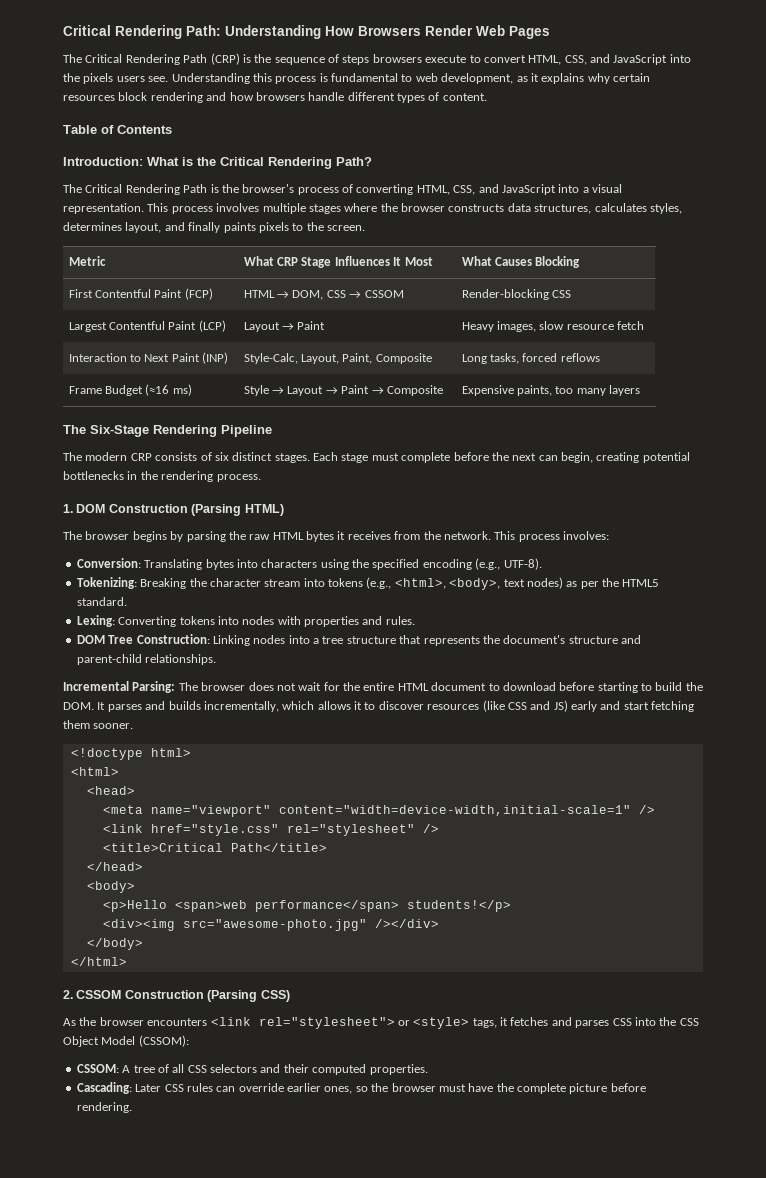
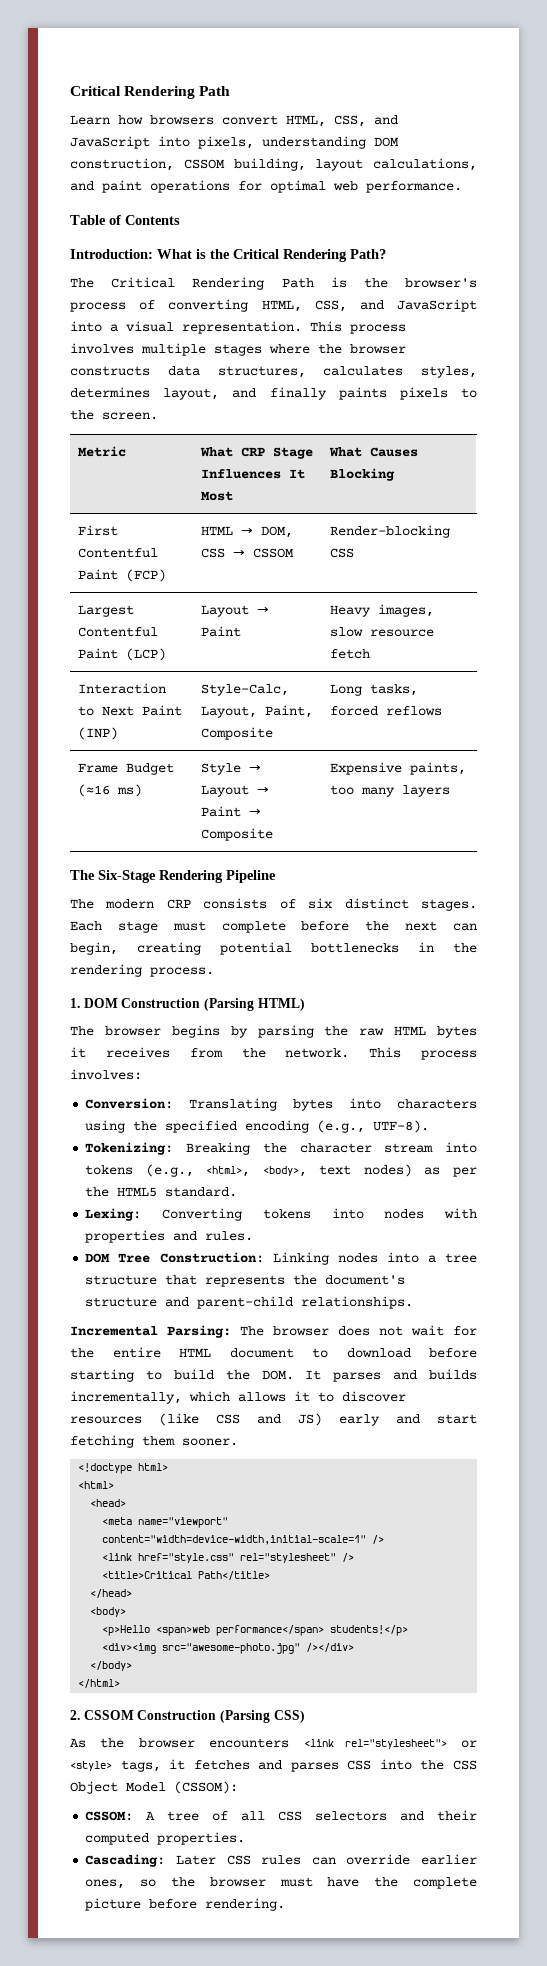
[63,25,550,39] [63,53,481,65] Critical Rendering Path: Understanding How Browsers Render Web Pages // The Critical Rendering Path (CRP) is the sequence of steps browsers execute to -> [70,86,231,99] [70,115,214,125] Critical Rendering Path // Learn how browsers
[63,73,650,84] [63,92,487,103] the pixels users see. Understanding this process is fundamental to web development, as it explains why certain resources block rendering and how browsers handle different types of content. -> [198,136,399,149] [70,158,477,171] [70,180,462,193] pixels, understanding DOM construction, CSSOM building, layout calculations, and paint operations for optimal web performance.

